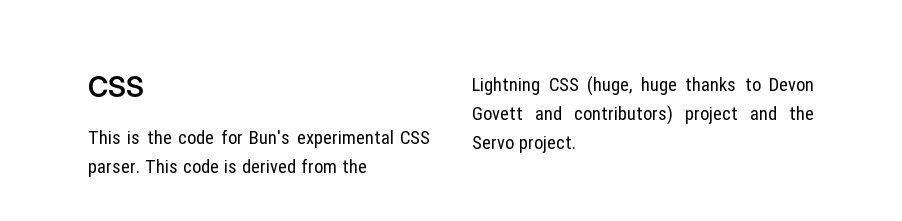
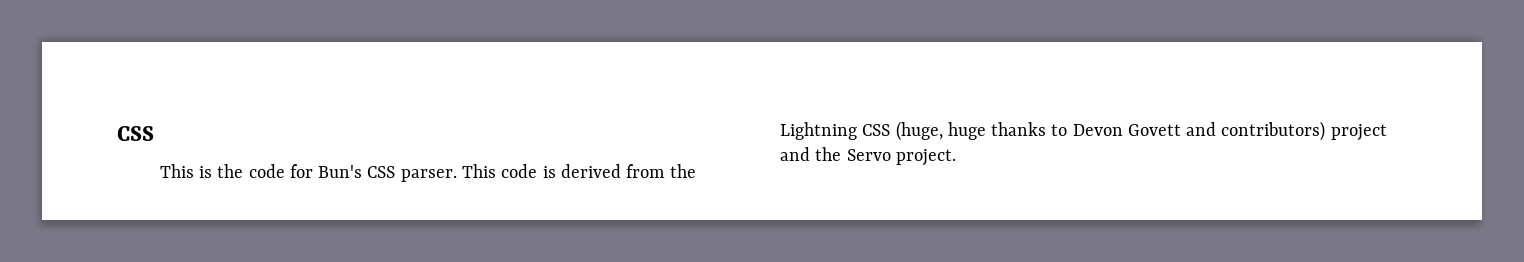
[296,130,394,148] experimental -> (363, 171) none

